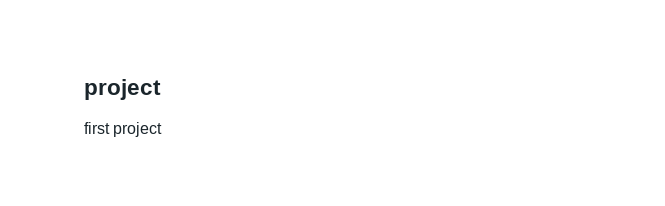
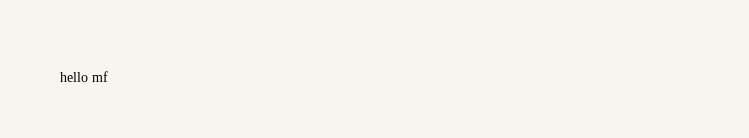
[84,79,161,100] [84,122,163,137] project // first project -> [60,71,108,82] hello mf

